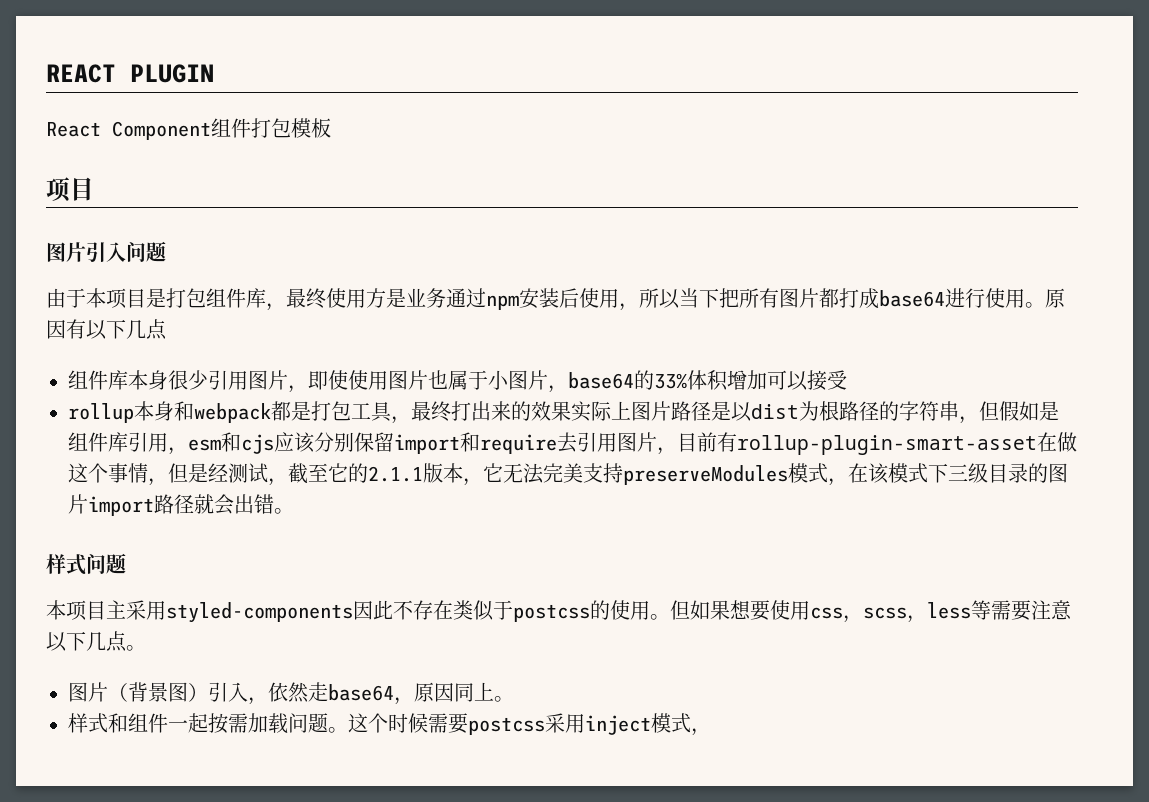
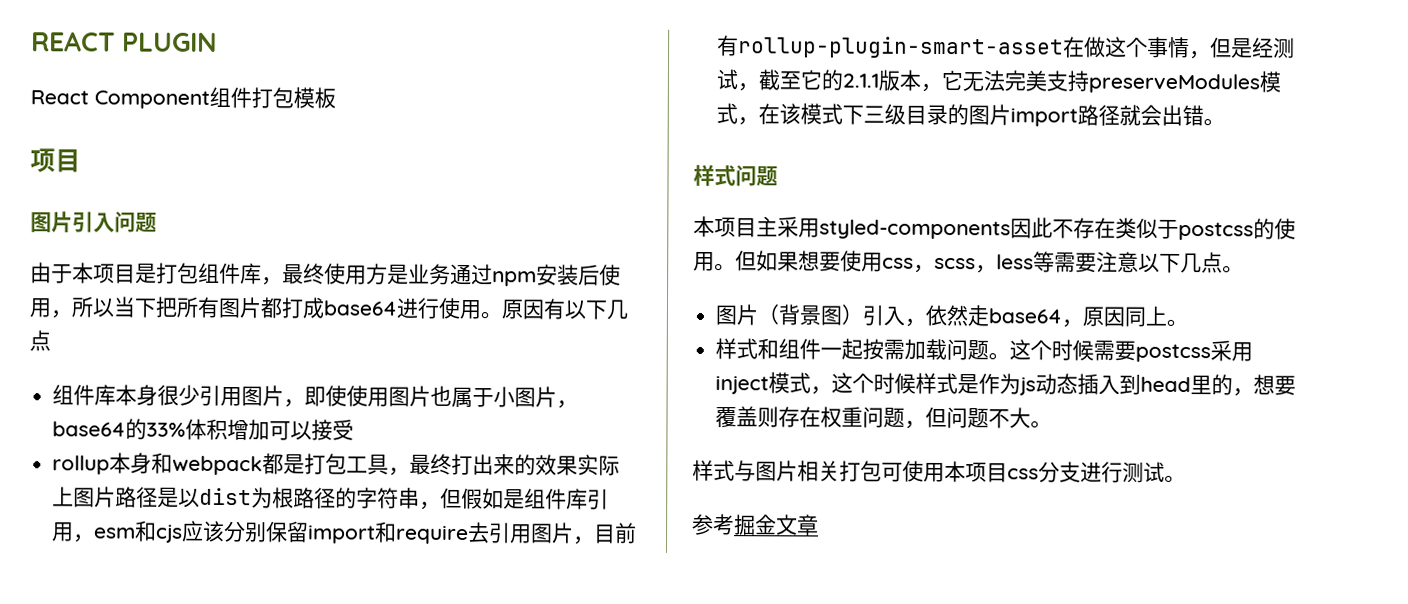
(711, 732) none -> [831,372,1297,397] [715,406,1053,429] [692,459,1186,484] [692,513,819,536] 这个时候样式是作为js动态插入到head里的，想要覆盖则存在权重问题，但问题不大。 // 样式与图片相关打包可使用本项目css分支进行测试。 // 参考掘金文章

